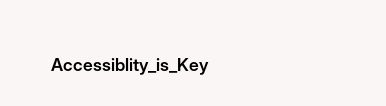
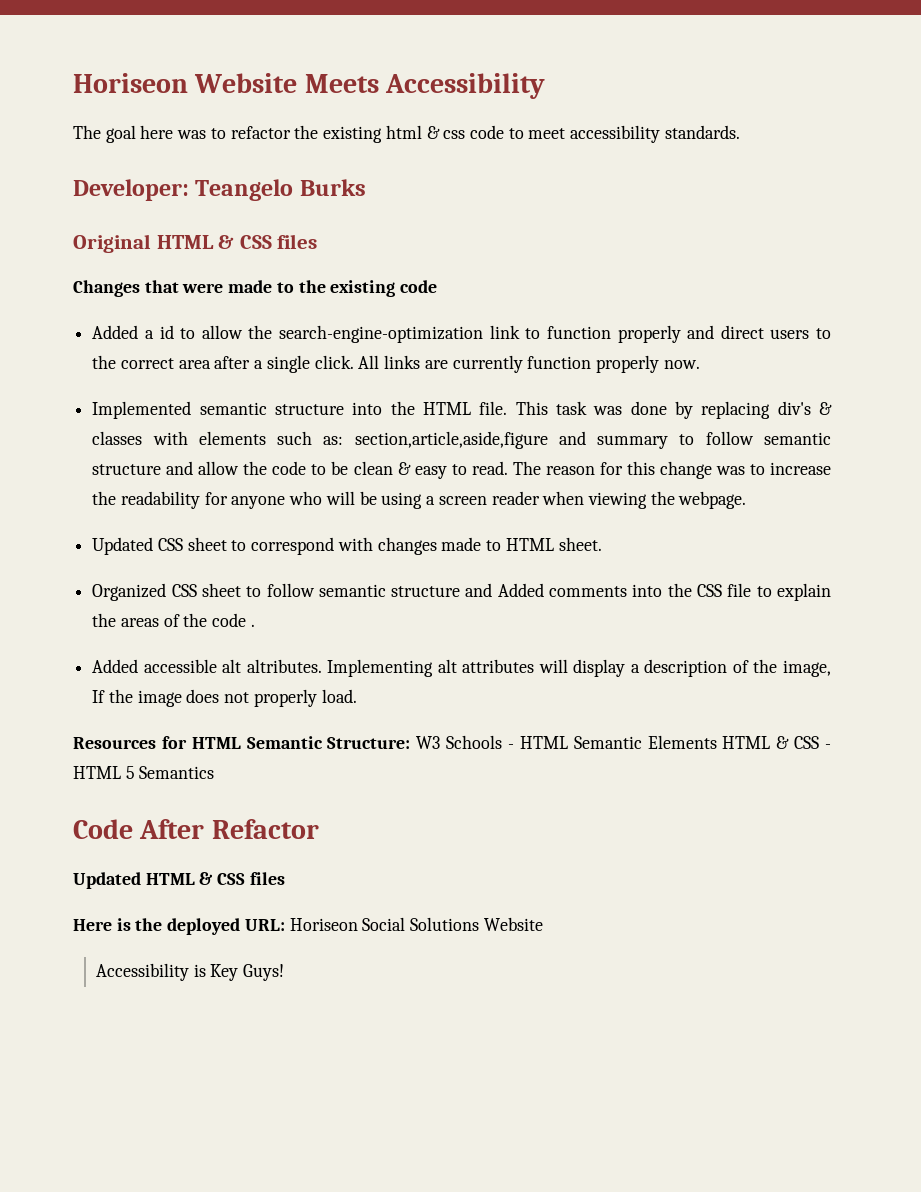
[51,58,209,75] Accessiblity_is_Key -> [73,73,546,99] [73,125,740,143] [73,179,366,201] [73,234,318,253] [73,280,438,297] [92,325,831,343] [92,355,700,373] [92,401,832,419] [92,431,831,449] [92,461,831,479] [92,491,747,509] [92,537,602,555] [92,583,832,601] [92,613,255,627] [92,659,831,677] [92,689,357,707] [73,735,831,749] [73,766,215,779] [73,819,319,839] [73,872,285,889] [73,917,543,935] [95,963,285,981] Horiseon Website Meets Accessibility // The goal here was to refactor the existing html & css code to meet accessibility standards. // Developer: Teangelo Burks // Original HTML & CSS files // Changes that were made to the existing code // Added a id to allow the search-engine-optimization link to function properly and direct users to the correct area after a single click. All links are currently function properly now. // Implemented semantic structure into the HTML file. This task was done by replacing div's & classes with elements such as: section,article,aside,figure and summary to follow semantic structure and allow the code to be clean & easy to read. The reason for this change was to increase the readability for anyone who will be using a screen reader when viewing the webpage. // Updated CSS sheet to correspond with changes made to HTML sheet. // Organized CSS sheet to follow semantic structure and Added comments into the CSS file to explain the areas of the code . // Added accessible alt altributes. Implementing alt attributes will display a description of the image, If the image does not properly load. // Resources for HTML Semantic Structure: W3 Schools - HTML Semantic Elements HTML & CSS - HTML 5 Semantics // Code After Refactor // Updated HTML & CSS files // Here is the deployed URL: Horiseon Social Solutions Website // Accessibility is Key Guys!

